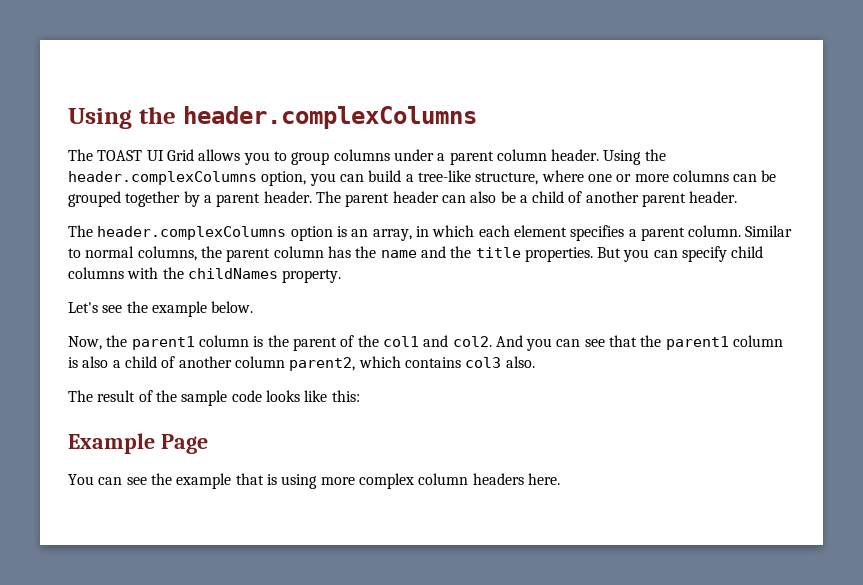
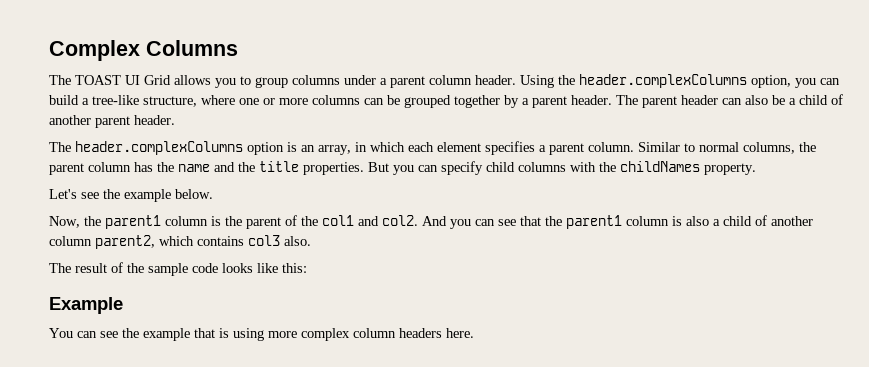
[68,106,477,129] Using the header.complexColumns -> [49,40,238,61] Complex Columns
[160,434,208,454] Page -> (123, 305) none

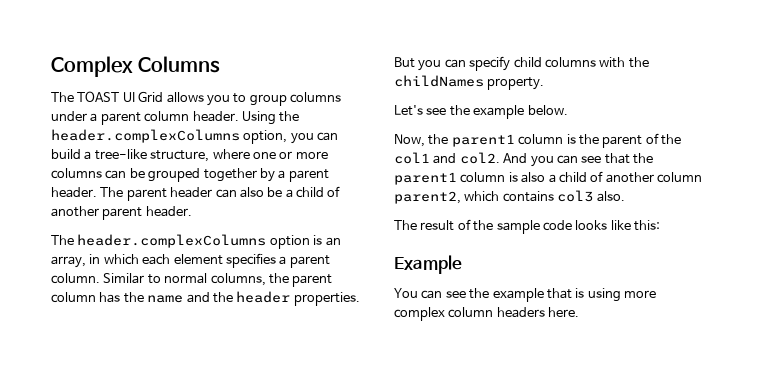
[259,161,299,172] title -> [236,291,291,303] header

